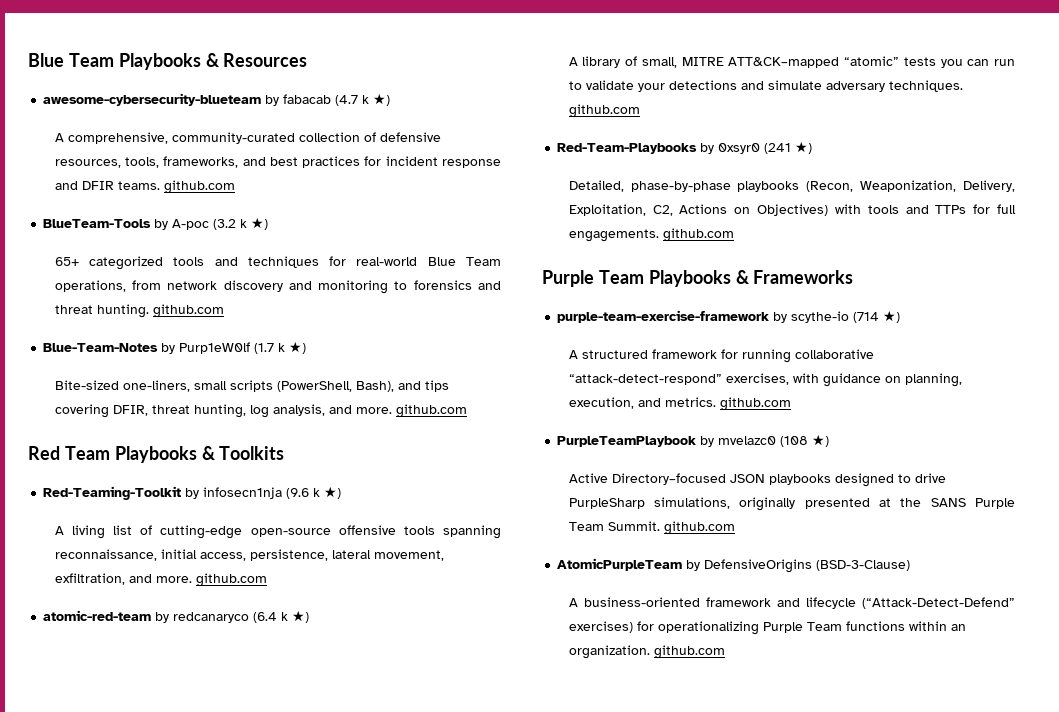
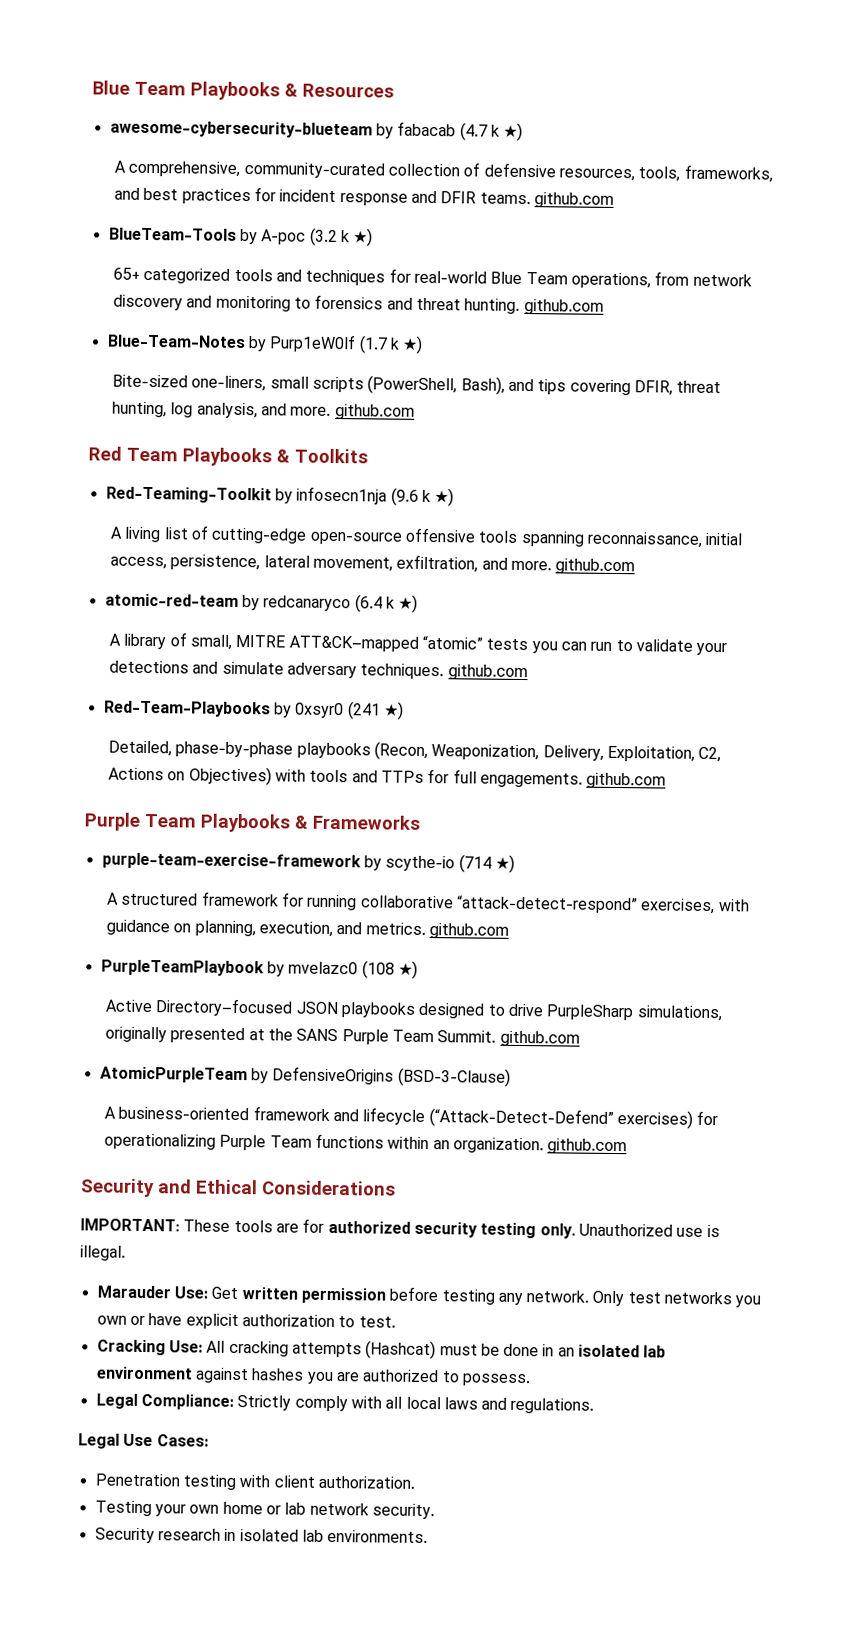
(725, 652) none -> [80,1178,396,1198] [80,1218,720,1239] [80,1245,126,1261] [96,1285,762,1308] [96,1313,396,1330] [96,1339,667,1360] [95,1366,531,1387] [95,1393,595,1414] [78,1433,209,1449] [94,1473,415,1490] [94,1500,435,1520] [94,1527,429,1544] // Security and Ethical Considerations // IMPORTANT: These tools are for authorized security testing only. Unauthorized use is illegal. // Marauder Use: Get written permission before testing any network. Only test networks you own or have explicit authorization to test. // Cracking Use: All cracking attempts (Hashcat) must be done in an isolated lab environment against hashes you are authorized to possess. // Legal Compliance: Strictly comply with all local laws and regulations. // Legal Use Cases: // Penetration testing with client authorization. // Testing your own home or lab network security. // Security research in isolated lab environments.

